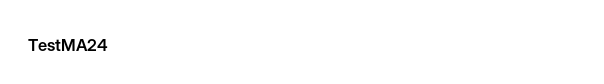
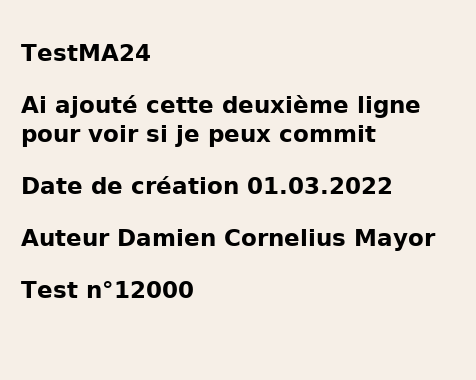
(108, 45) none -> [21,95,421,118] [21,125,376,147] [21,176,393,194] [21,229,436,251] [21,281,194,298] // Ai ajouté cette deuxième ligne pour voir si je peux commit // Date de création 01.03.2022 // Auteur Damien Cornelius Mayor // Test n°12000

